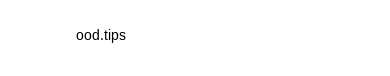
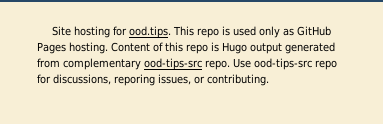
[76,29,126,43] ood.tips -> [52,26,332,38] [37,42,335,54] [37,58,337,70] [37,74,269,86] Site hosting for ood.tips. This repo is used only as GitHub Pages hosting. Content of this repo is Hugo output generated from complementary ood-tips-src repo. Use ood-tips-src repo for discussions, reporing issues, or contributing.

